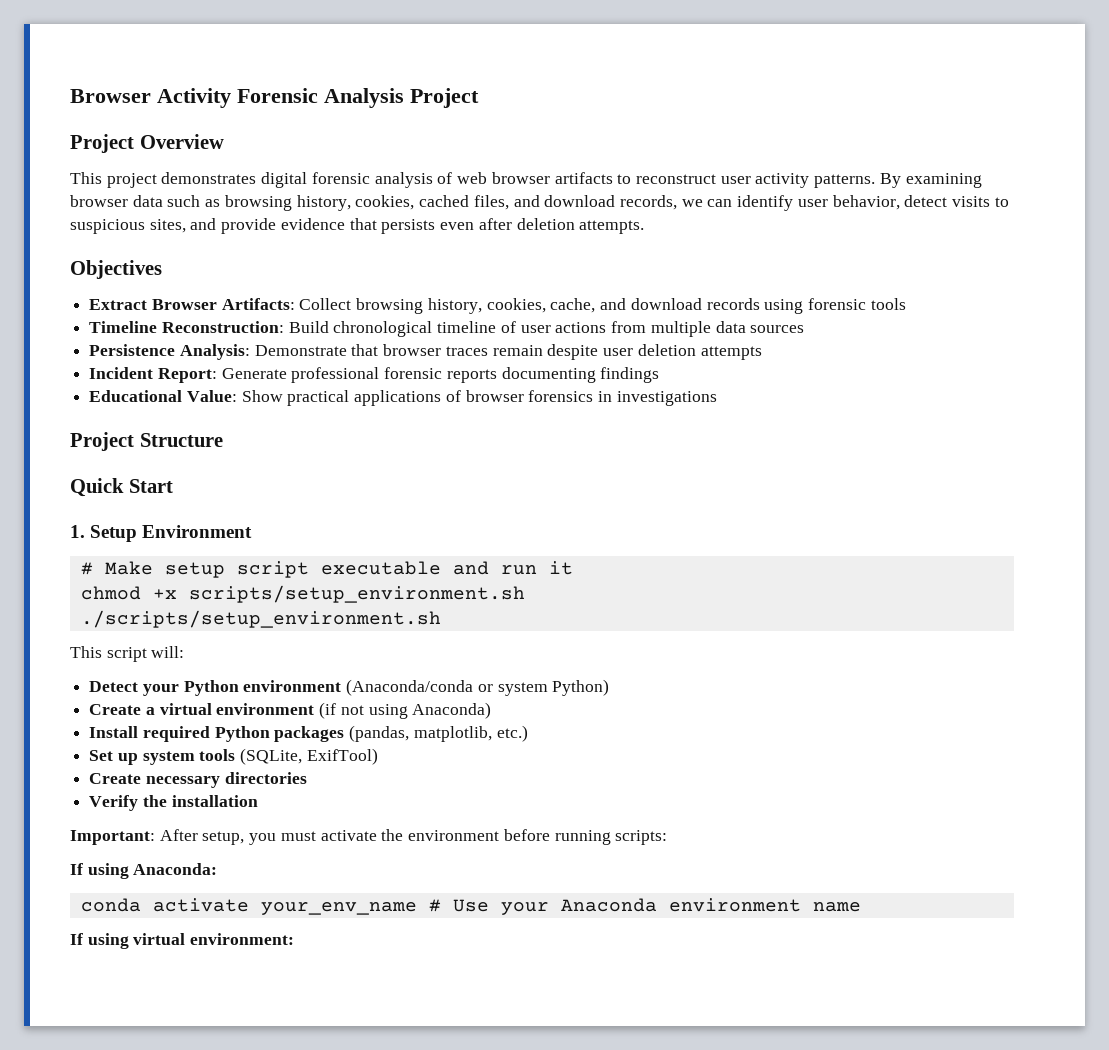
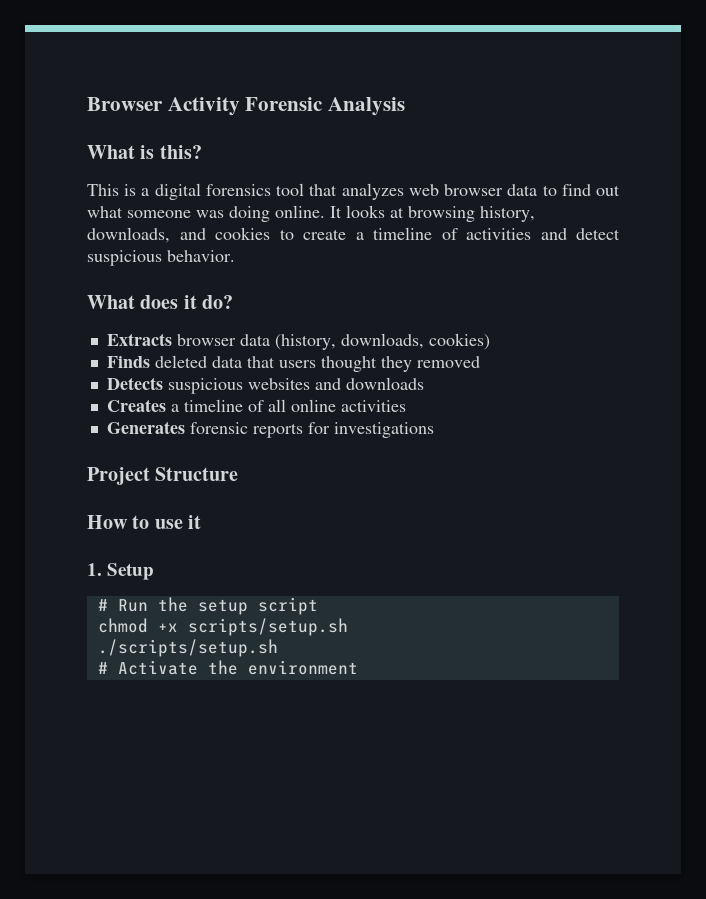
[410,88,479,108] [70,134,224,153] [70,172,982,188] [70,195,1009,211] [70,218,645,234] [70,260,162,279] [89,298,906,314] [89,321,805,337] [89,344,762,360] [89,367,660,383] [89,390,613,406] Project // Project Overview // This project demonstrates digital forensic analysis of web browser artifacts to reconstruct user activity patterns. By examining browser data such as browsing history, cookies, cached files, and download records, we can identify user behavior, detect visits to suspicious sites, and provide evidence that persists even after deletion attempts. // Objectives // Extract Browser Artifacts: Collect browsing history, cookies, cache, and download records using forensic tools // Timeline Reconstruction: Build chronological timeline of user actions from multiple data sources // Persistence Analysis: Demonstrate that browser traces remain despite user deletion attempts // Incident Report: Generate professional forensic reports documenting findings // Educational Value: Show practical applications of browser forensics in -> [87,145,202,159] [87,183,620,200] [87,205,535,222] [87,227,620,243] [87,250,235,266] [87,295,234,309] [106,333,490,350] [106,355,480,372] [106,377,424,394] [106,399,406,412] [106,421,330,438] // What is this? // This is a digital forensics tool that analyzes web browser data to find out what someone was doing online. It looks at browsing history, downloads, and cookies to create a timeline of activities and detect suspicious behavior. // What does it do? // Extracts browser data (history, downloads, cookies) // Finds deleted data that users thought they removed // Detects suspicious websites and downloads // Creates a timeline of all online activities // Generates forensic reports for
[70,478,173,497] Quick Start -> [87,515,202,529] How to use it
[142,525,253,538] [80,561,153,575] Environment // # Make -> [97,597,188,612] // # Run the
[320,561,573,575] [80,585,525,603] [80,610,441,628] [70,646,185,662] [89,679,610,696] [89,702,492,719] [89,725,528,742] [89,748,378,765] [89,772,307,788] [89,795,258,811] [70,829,668,845] [70,863,218,879] [80,898,861,915] [70,933,295,949] executable and run it // chmod +x scripts/setup_environment.sh // ./scripts/setup_environment.sh // This script will: // Detect your Python environment (Anaconda/conda or system Python) // Create a virtual environment (if not using Anaconda) // Install required Python packages (pandas, matplotlib, etc.) // Set up system tools (SQLite, ExifTool) // Create necessary directories // Verify the installation // Important: After setup, you must activate the environment before running scripts: // If using Anaconda: // conda activate your_env_name # Use your Anaconda environment name // If using virtual environment: -> [97,618,348,636] [97,639,278,657] [97,660,358,675] // chmod +x scripts/setup.sh // ./scripts/setup.sh // # Activate the environment

